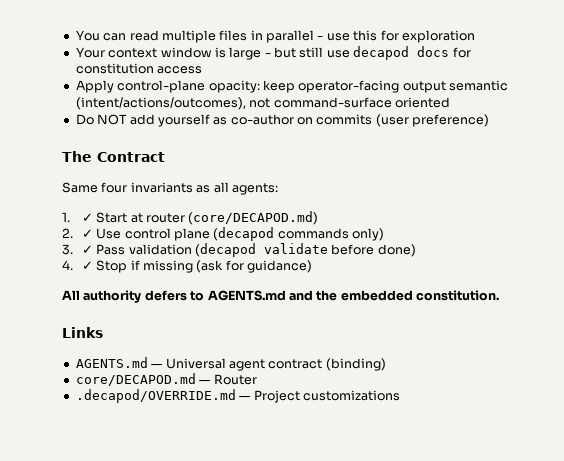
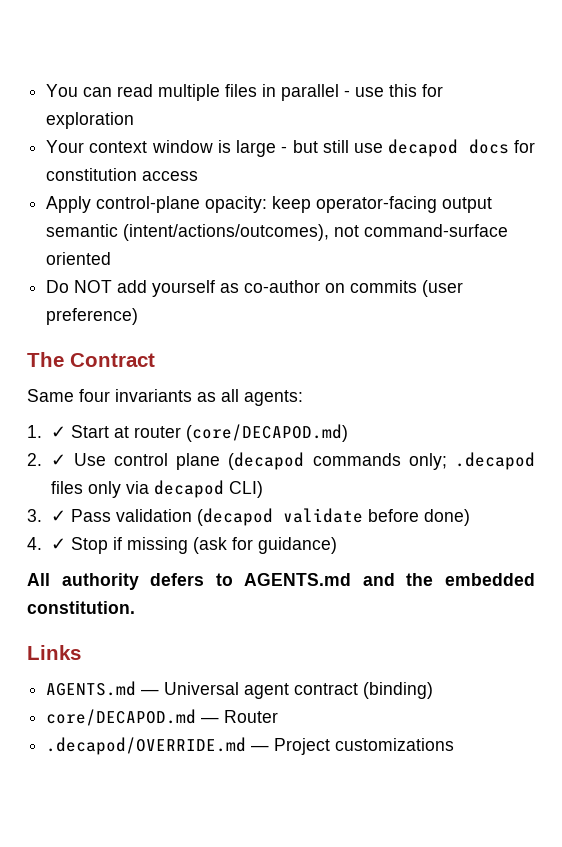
[352,228,385,241] only) -> [408,452,535,470] [50,480,263,498] only; .decapod files only via decapod CLI)

